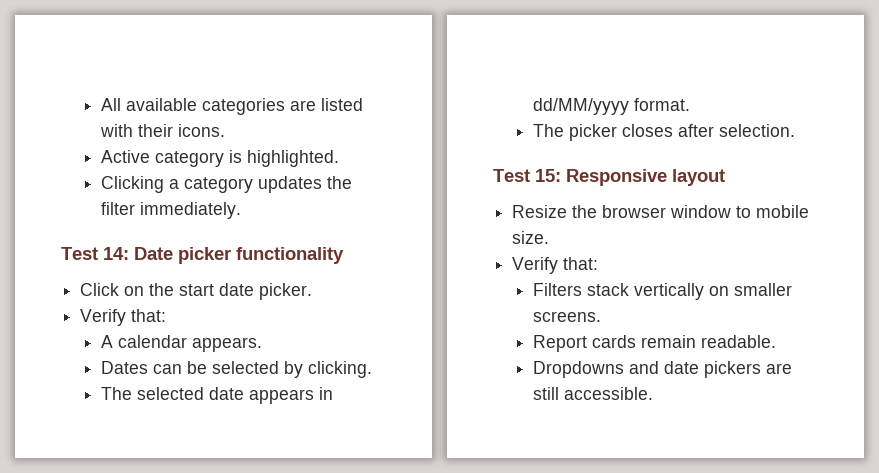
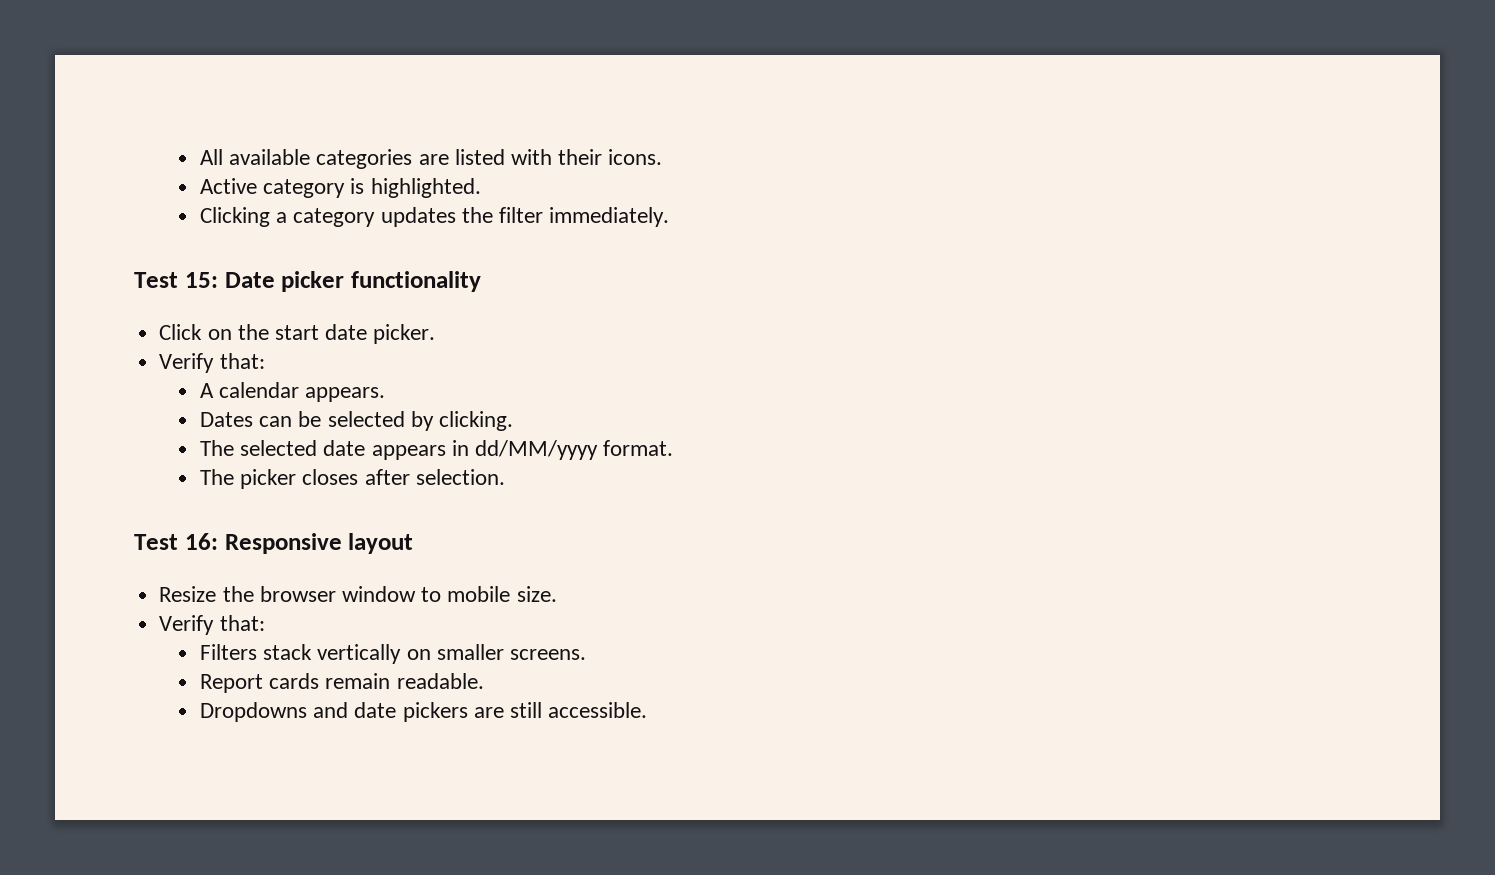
[103,247,129,260] 14: -> [184,272,218,288] 15:
[535,169,561,182] 15: -> [184,533,218,550] 16:

